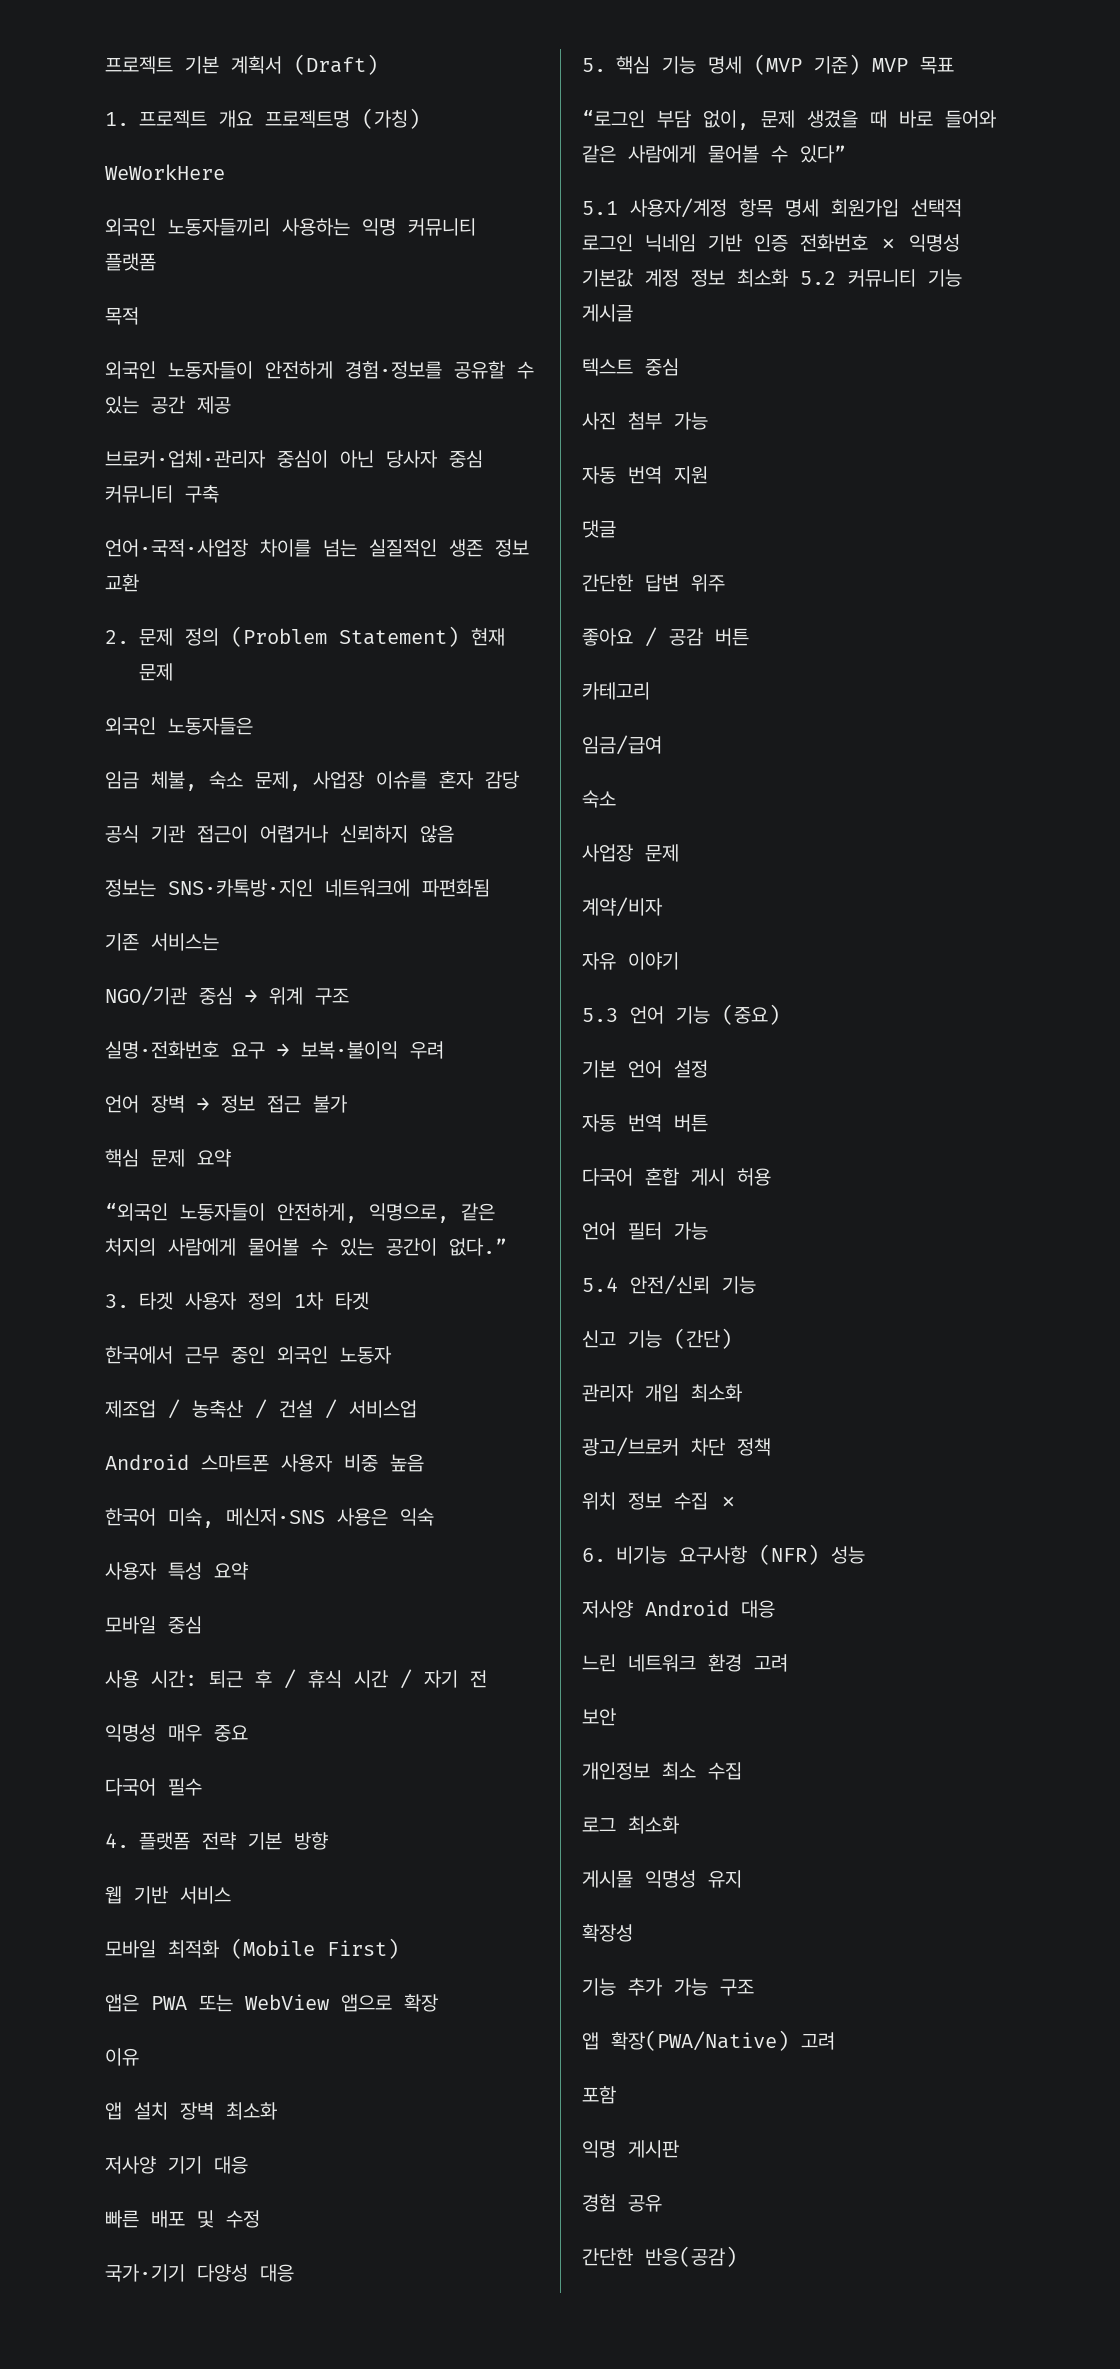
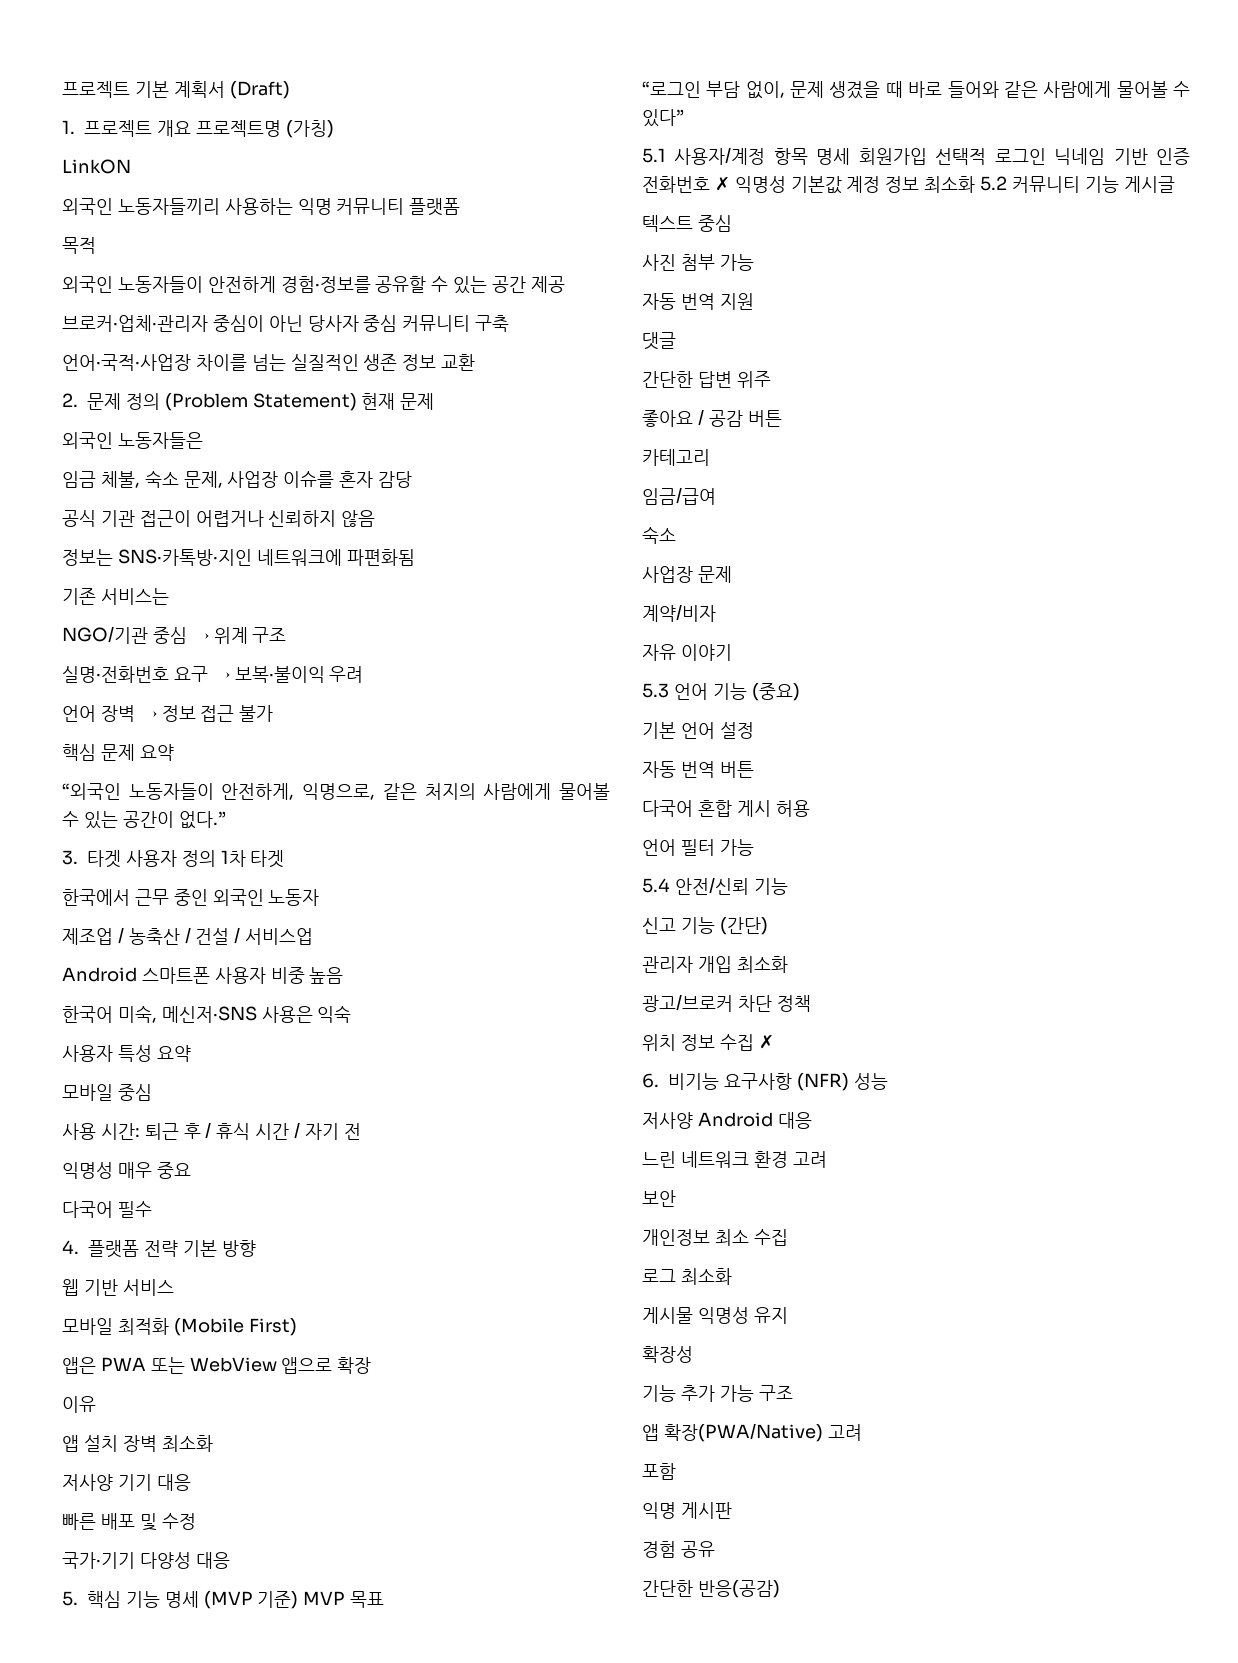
[105,164,225,180] WeWorkHere -> [62,159,131,174] LinkON

